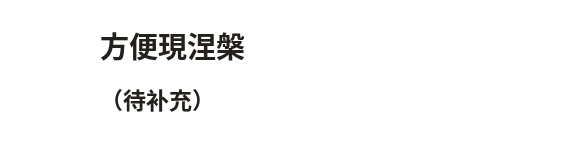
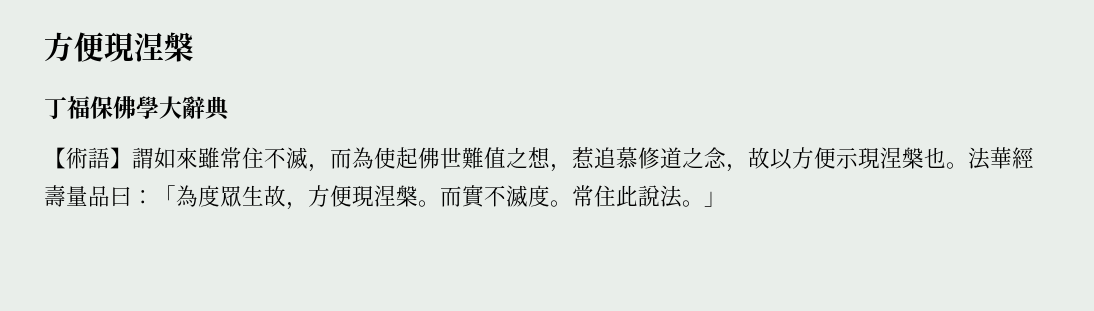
[100,89,215,112] （待补充） -> [44,96,231,121] [44,147,1034,172] [44,185,726,210] 丁福保佛學大辭典 // 【術語】謂如來雖常住不滅，而為使起佛世難值之想，惹追慕修道之念，故以方便示現涅槃也。法華經壽量品曰：「為度眾生故，方便現涅槃。而實不滅度。常住此說法。」

